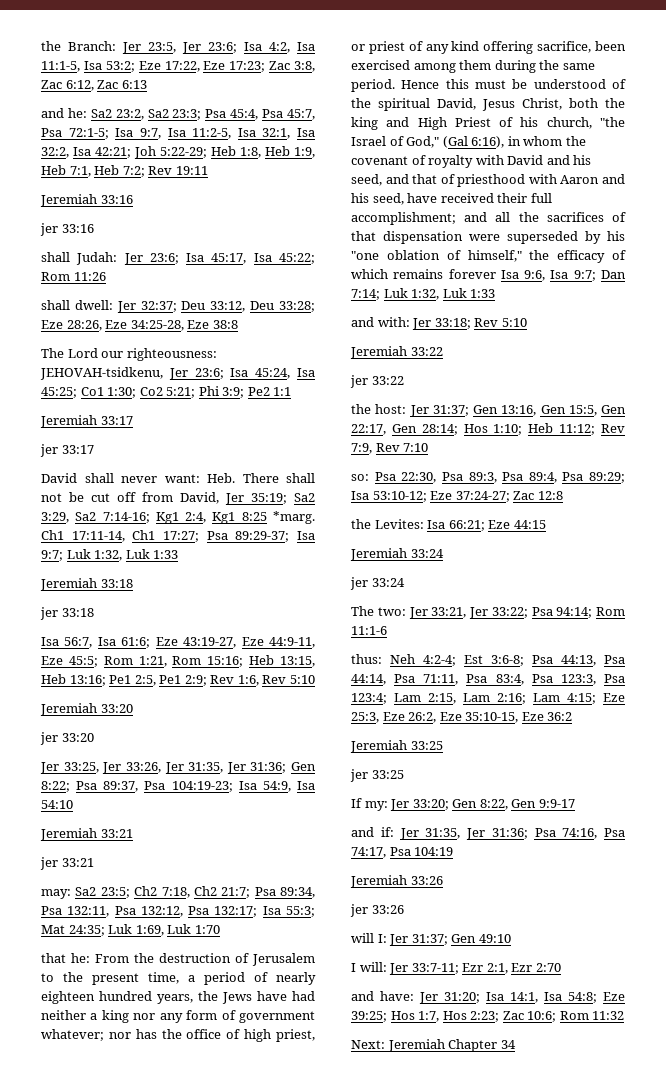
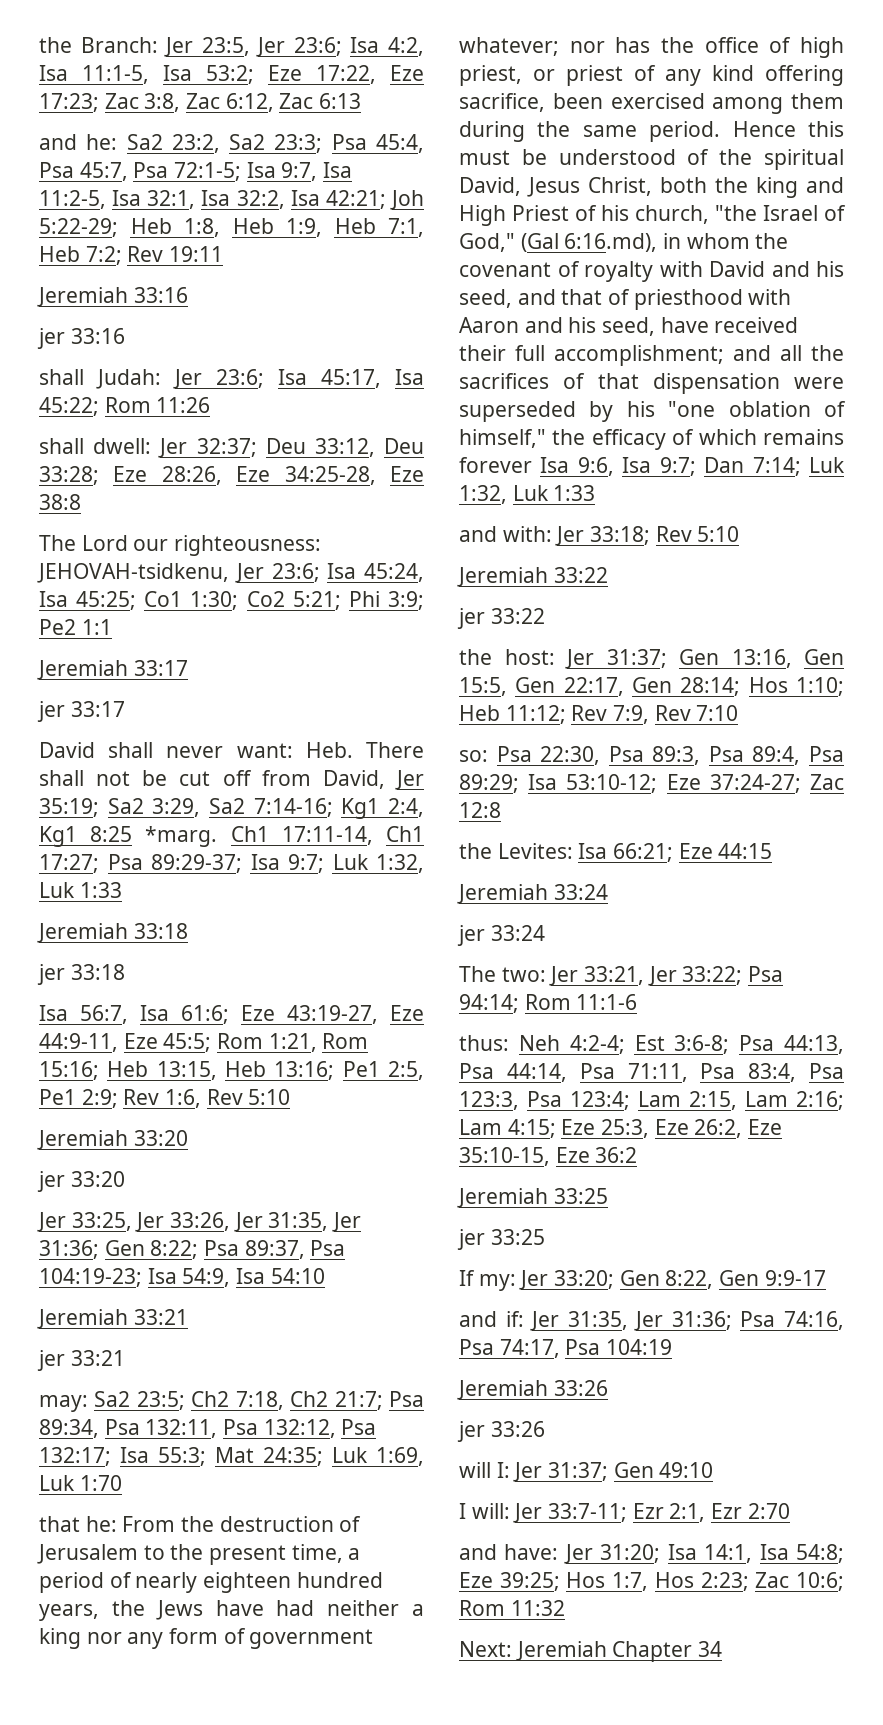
[471,136,505,148] 6:16), -> [564,233,658,252] 6:16.md),

